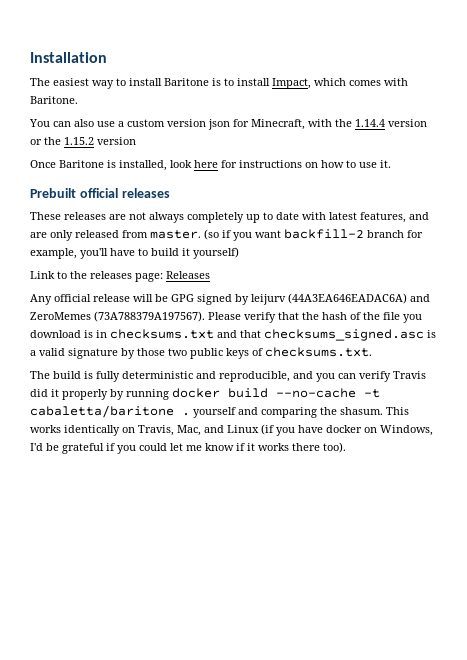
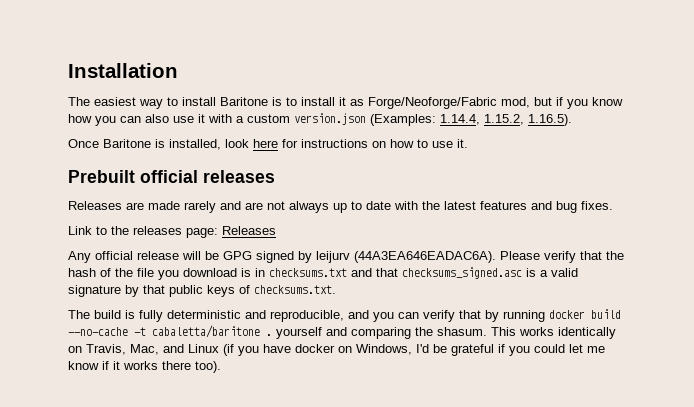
[272,78,408,89] [30,96,78,104] [29,119,427,130] [30,137,136,145] Impact, which comes with Baritone. // You can also use a custom version json for Minecraft, with the 1.14.4 version or the 1.15.2 version -> [339,97,623,109] [68,113,572,126] it as Forge/Neoforge/Fabric mod, but if you know how you can also use it with a custom version.json (Examples: 1.14.4, 1.15.2, 1.16.5).
[30,212,106,220] These releases -> [68,201,241,213] Releases are made rarely and
[187,212,244,223] completely -> (329, 207) none
[329,212,429,223] [30,229,423,241] [30,247,239,259] latest features, and are only released from master. (so if you want backfill-2 branch for example, you'll have to build it yourself) -> [422,201,613,213] the latest features and bug fixes.
[288,293,430,304] [30,311,205,322] (44A3EA646EADAC6A) and ZeroMemes (73A788379A197567). -> [354,251,496,263] (44A3EA646EADAC6A).
[137,348,187,356] those two -> [143,285,165,294] that
[393,371,426,379] [30,389,108,400] Travis did it properly -> [459,310,481,319] that

